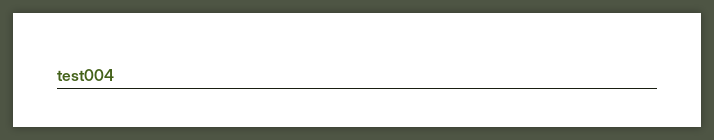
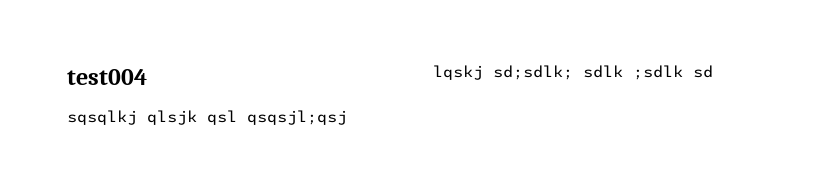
(114, 75) none -> [67,110,347,125] [433,65,713,80] // sqsqlkj qlsjk qsl qsqsjl;qsj lqskj sd;sdlk; sdlk ;sdlk sd

